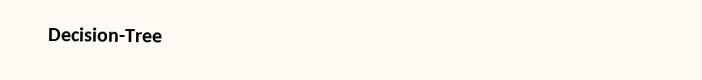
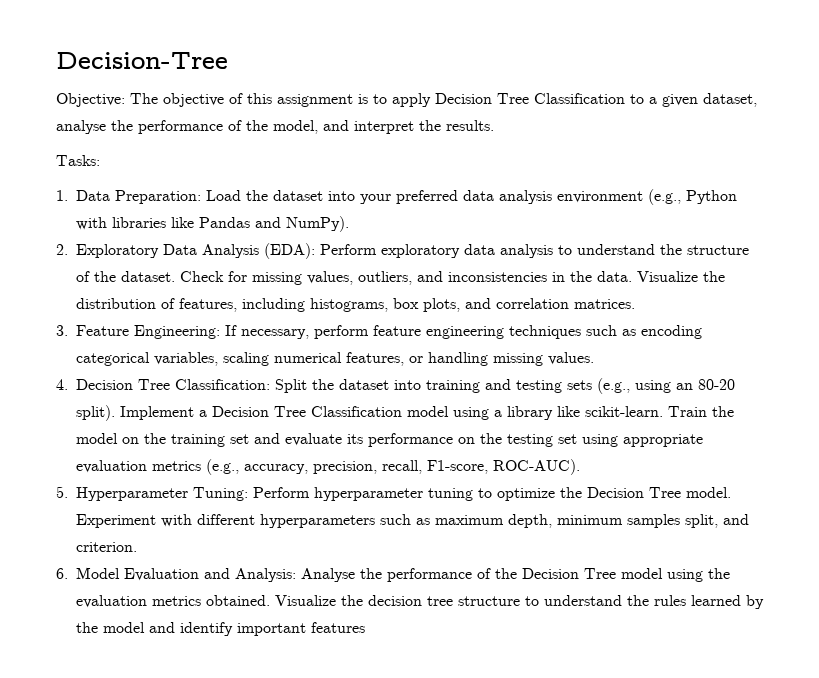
(163, 34) none -> [56,93,757,107] [56,120,494,134] [56,155,100,166] [56,189,737,205] [76,216,349,232] [56,243,749,259] [76,271,725,285] [76,298,635,312] [56,325,702,339] [76,352,594,366] [56,378,735,394] [76,405,734,421] [76,433,703,447] [76,459,580,475] [56,486,731,501] [76,514,749,528] [76,542,137,552] [56,567,730,582] [76,595,764,609] [76,622,365,636] // Objective: The objective of this assignment is to apply Decision Tree Classification to a given dataset, analyse the performance of the model, and interpret the results. // Tasks: // 1. Data Preparation: Load the dataset into your preferred data analysis environment (e.g., Python with libraries like Pandas and NumPy). // 2. Exploratory Data Analysis (EDA): Perform exploratory data analysis to understand the structure of the dataset. Check for missing values, outliers, and inconsistencies in the data. Visualize the distribution of features, including histograms, box plots, and correlation matrices. // 3. Feature Engineering: If necessary, perform feature engineering techniques such as encoding categorical variables, scaling numerical features, or handling missing values. // 4. Decision Tree Classification: Split the dataset into training and testing sets (e.g., using an 80-20 split). Implement a Decision Tree Classification model using a library like scikit-learn. Train the model on the training set and evaluate its performance on the testing set using appropriate evaluation metrics (e.g., accuracy, precision, recall, F1-score, ROC-AUC). // 5. Hyperparameter Tuning: Perform hyperparameter tuning to optimize the Decision Tree model. Experiment with different hyperparameters such as maximum depth, minimum samples split, and criterion. // 6. Model Evaluation and Analysis: Analyse the performance of the Decision Tree model using the evaluation metrics obtained. Visualize the decision tree structure to understand the rules learned by the model and identify important features

